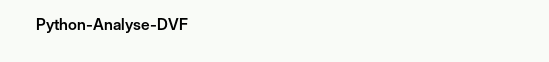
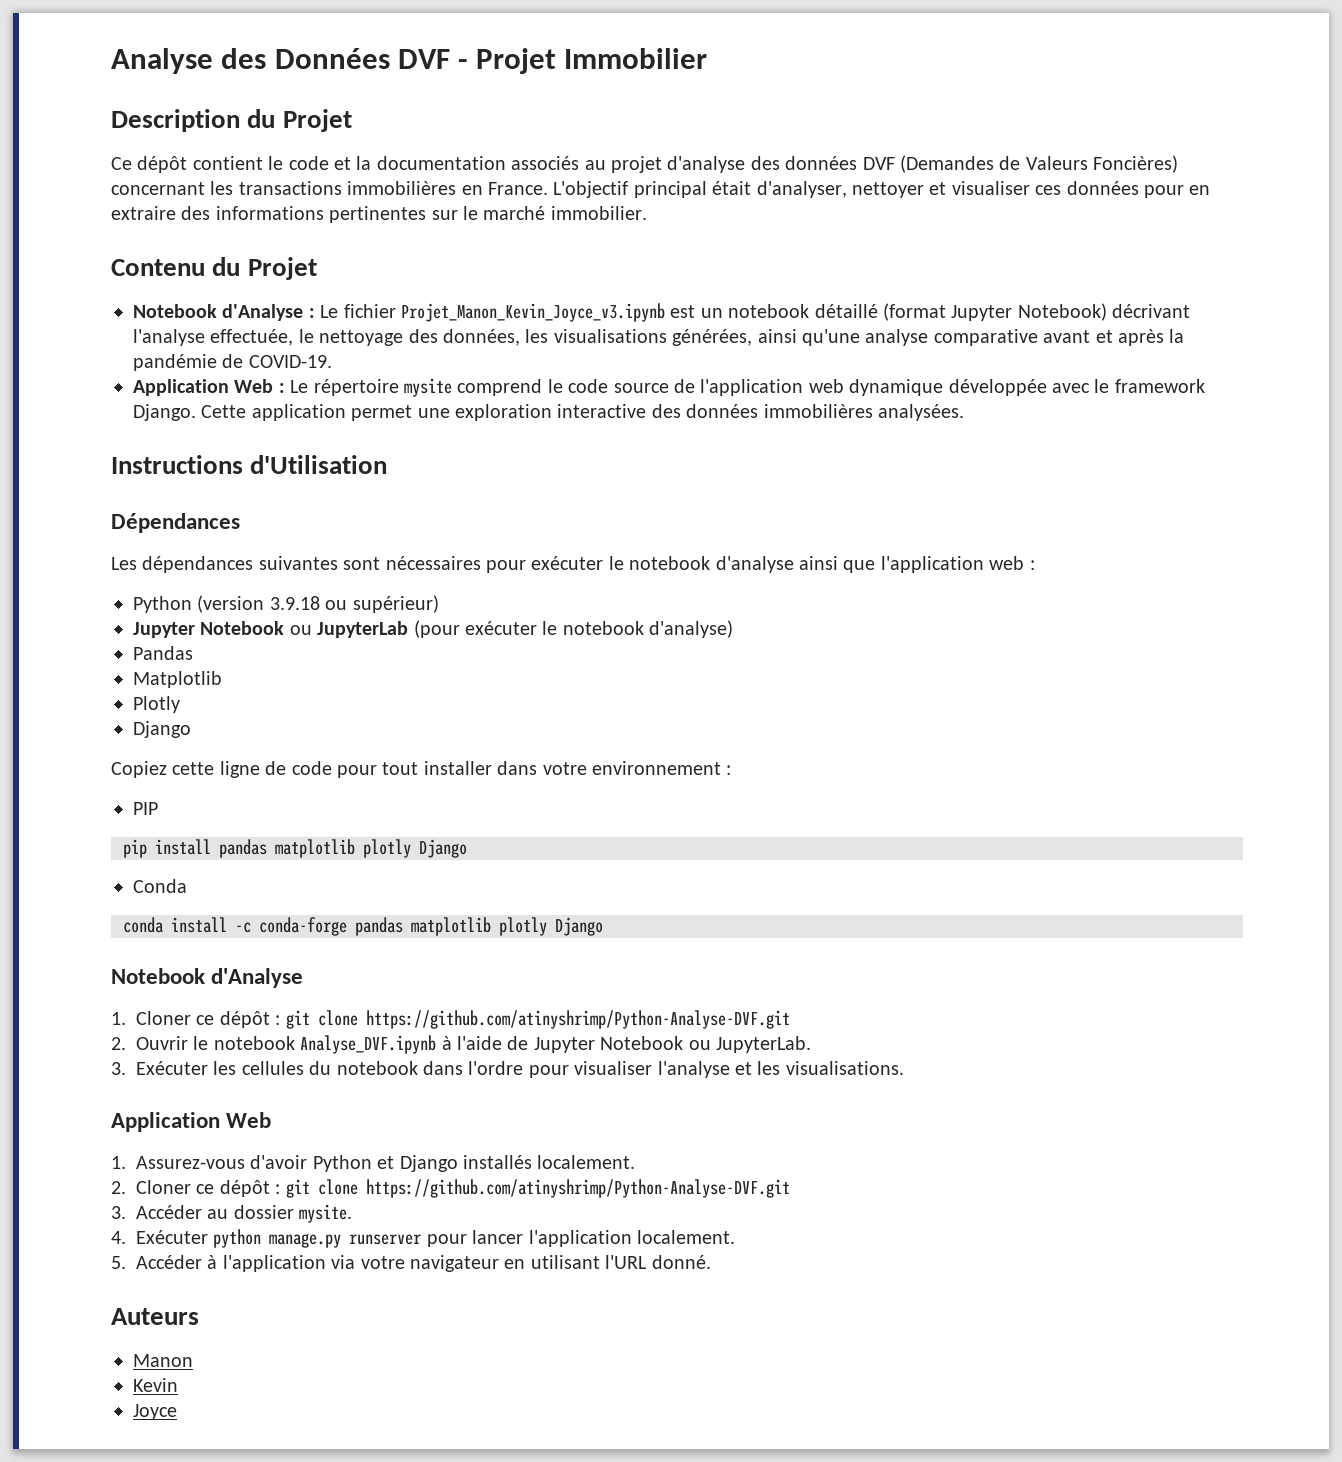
[36,18,188,33] Python-Analyse-DVF -> [111,48,708,74] [111,109,352,132] [111,155,1179,173] [111,181,1211,198] [111,206,647,223] [111,257,317,280] [133,303,1191,322] [133,329,1185,346] [133,354,332,371] [133,378,1205,397] [133,404,964,421] [111,455,388,474] [111,513,240,533] [111,556,1035,573] [133,595,439,613] [133,620,734,638] [133,646,193,660] [133,671,222,688] [133,696,180,713] [133,721,191,738] [111,761,732,778] [133,802,158,815] [123,839,467,858] [133,879,187,893] [123,917,603,936] [111,968,304,988] [111,1010,790,1029] [111,1035,811,1054] [111,1061,904,1078] [111,1112,272,1132] [111,1155,636,1172] [111,1179,790,1198] [111,1204,353,1223] [111,1229,735,1248] [111,1255,711,1272] [111,1308,199,1325] [133,1354,193,1367] [133,1378,178,1392] [133,1404,177,1420] Analyse des Données DVF - Projet Immobilier // Description du Projet // Ce dépôt contient le code et la documentation associés au projet d'analyse des données DVF (Demandes de Valeurs Foncières) concernant les transactions immobilières en France. L'objectif principal était d'analyser, nettoyer et visualiser ces données pour en extraire des informations pertinentes sur le marché immobilier. // Contenu du Projet // Notebook d'Analyse : Le fichier Projet_Manon_Kevin_Joyce_v3.ipynb est un notebook détaillé (format Jupyter Notebook) décrivant l'analyse effectuée, le nettoyage des données, les visualisations générées, ainsi qu'une analyse comparative avant et après la pandémie de COVID-19. // Application Web : Le répertoire mysite comprend le code source de l'application web dynamique développée avec le framework Django. Cette application permet une exploration interactive des données immobilières analysées. // Instructions d'Utilisation // Dépendances // Les dépendances suivantes sont nécessaires pour exécuter le notebook d'analyse ainsi que l'application web : // Python (version 3.9.18 ou supérieur) // Jupyter Notebook ou JupyterLab (pour exécuter le notebook d'analyse) // Pandas // Matplotlib // Plotly // Django // Copiez cette ligne de code pour tout installer dans votre environnement : // PIP // pip install pandas matplotlib plotly Django // Conda // conda install -c conda-forge pandas matplotlib plotly Django // Notebook d'Analyse // 1. Cloner ce dépôt : git clone https://github.com/atinyshrimp/Python-Analyse-DVF.git // 2. Ouvrir le notebook Analyse_DVF.ipynb à l'aide de Jupyter Notebook ou JupyterLab. // 3. Exécuter les cellules du notebook dans l'ordre pour visualiser l'analyse et les visualisations. // Application Web // 1. Assurez-vous d'avoir Python et Django installés localement. // 2. Cloner ce dépôt : git clone https://github.com/atinyshrimp/Python-Analyse-DVF.git // 3. Accéder au dossier mysite. // 4. Exécuter python manage.py runserver pour lancer l'application localement. // 5. Accéder à l'application via votre navigateur en utilisant l'URL donné. // Auteurs // Manon // Kevin // Joyce

